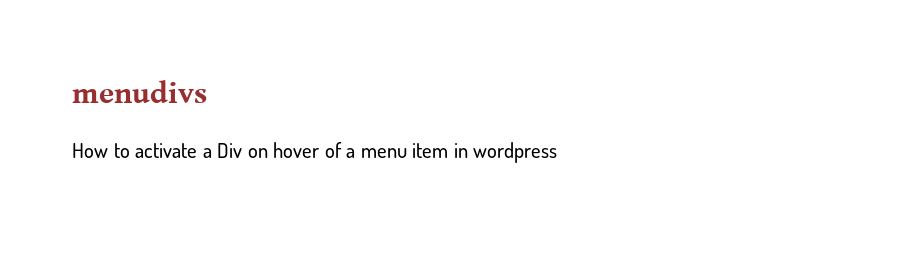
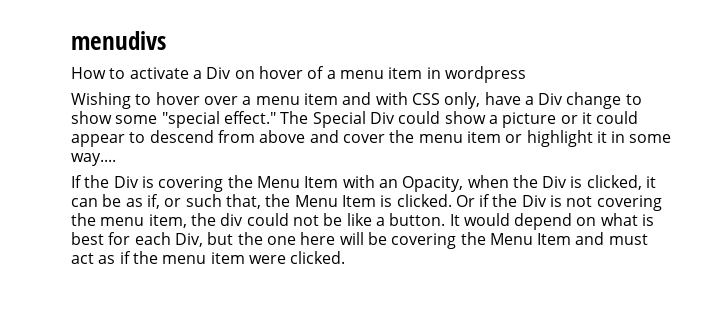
(558, 152) none -> [71,92,642,109] [71,111,639,128] [71,130,672,147] [71,153,116,166] [71,175,657,192] [71,194,662,211] [71,213,655,230] [71,232,648,249] [71,251,346,264] // Wishing to hover over a menu item and with CSS only, have a Div change to show some "special effect." The Special Div could show a picture or it could appear to descend from above and cover the menu item or highlight it in some way.... // If the Div is covering the Menu Item with an Opacity, when the Div is clicked, it can be as if, or such that, the Menu Item is clicked. Or if the Div is not covering the menu item, the div could not be like a button. It would depend on what is best for each Div, but the one here will be covering the Menu Item and must act as if the menu item were clicked.

